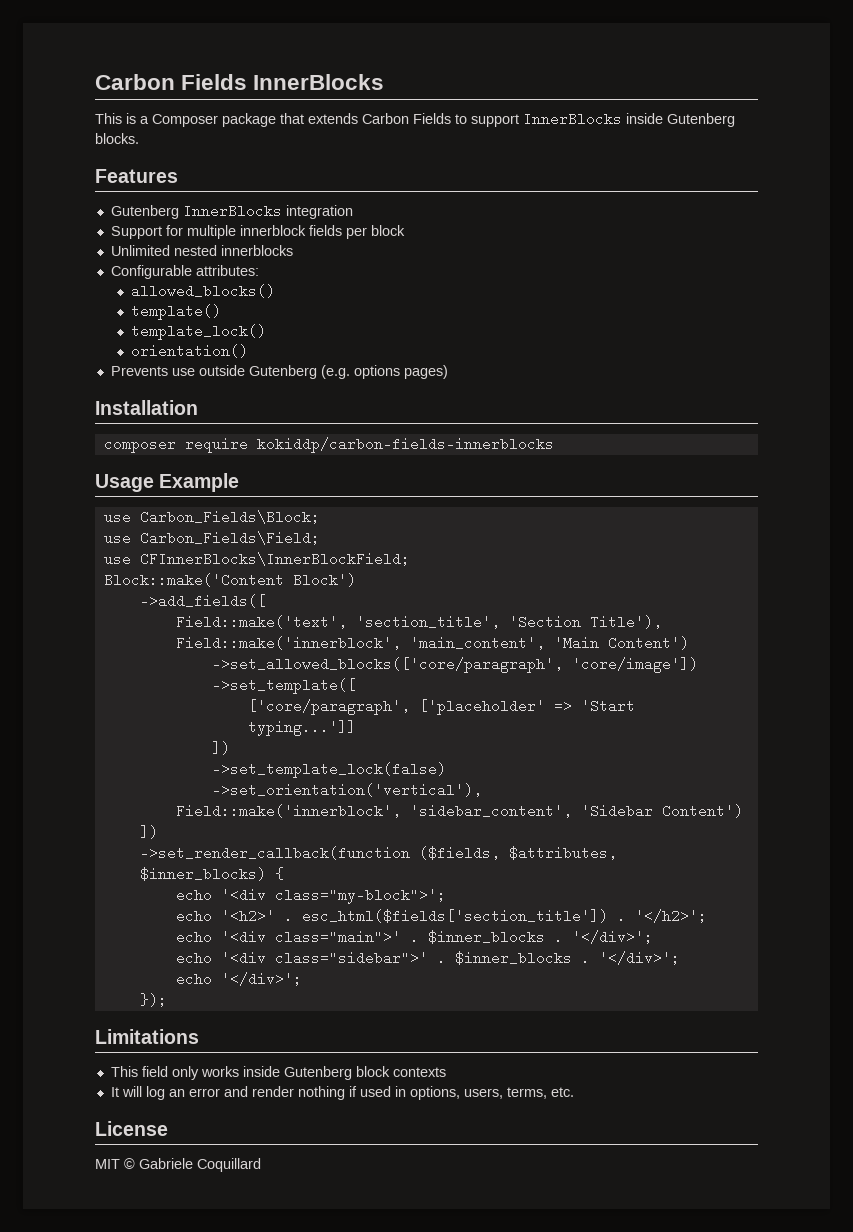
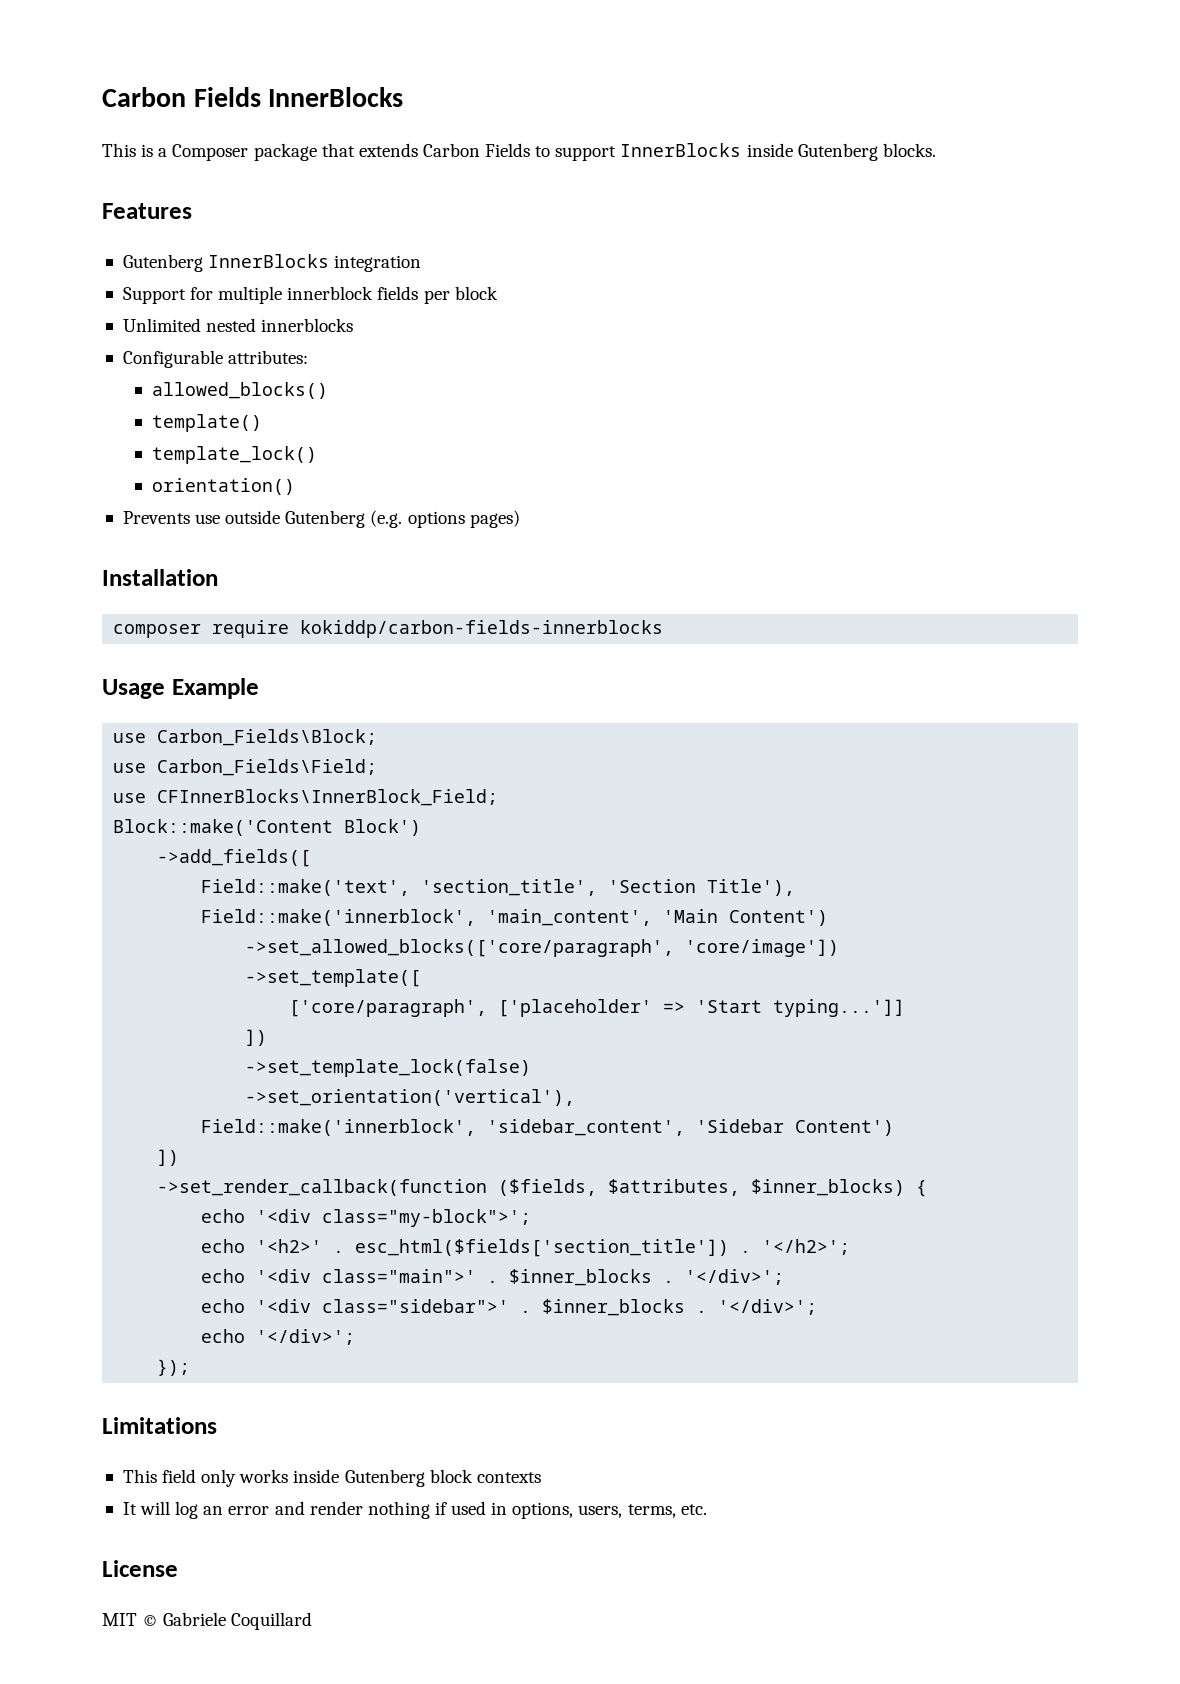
[139,552,410,566] CFInnerBlocks\InnerBlockField; -> [157,789,499,806] CFInnerBlocks\InnerBlock_Field;

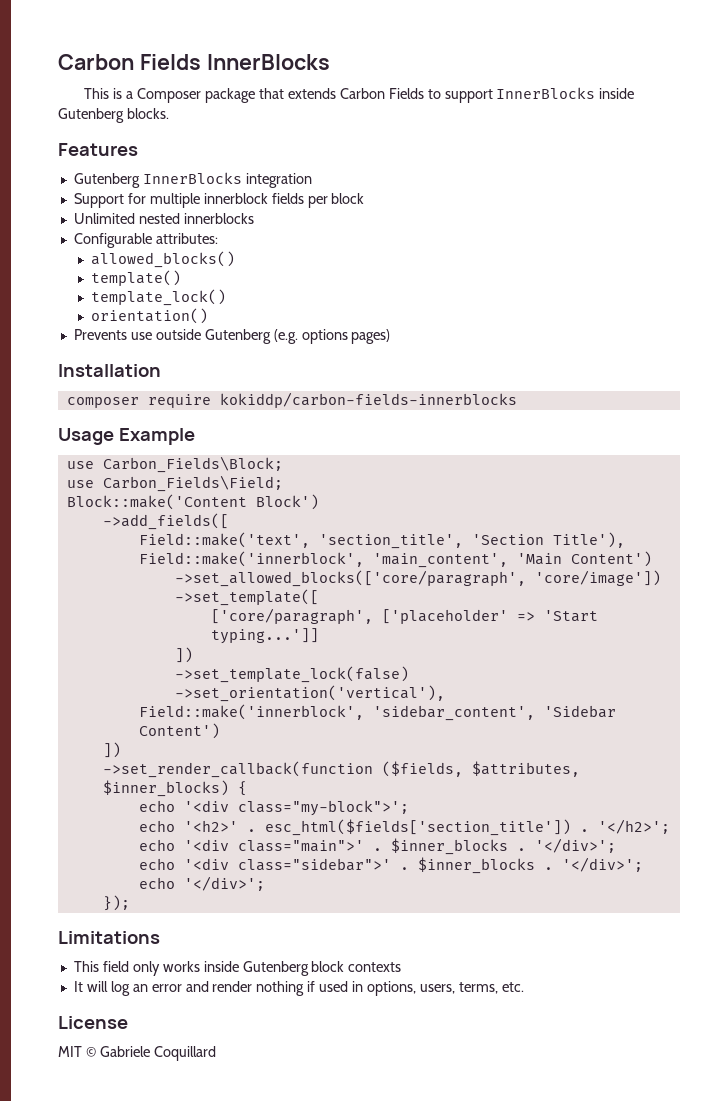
[113,789,499,806] // use CFInnerBlocks\InnerBlock_Field; -> (283, 483) none

